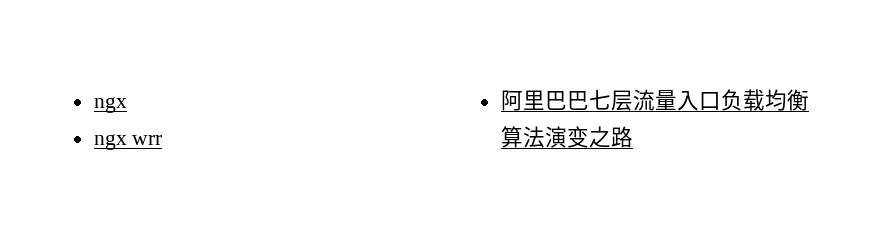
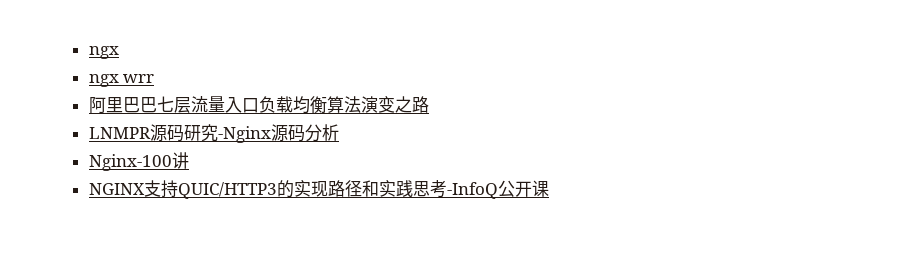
(633, 137) none -> [88,124,339,143] [88,152,189,171] [88,180,549,199] // LNMPR源码研究-Nginx源码分析 // Nginx-100讲 // NGINX支持QUIC/HTTP3的实现路径和实践思考-InfoQ公开课

